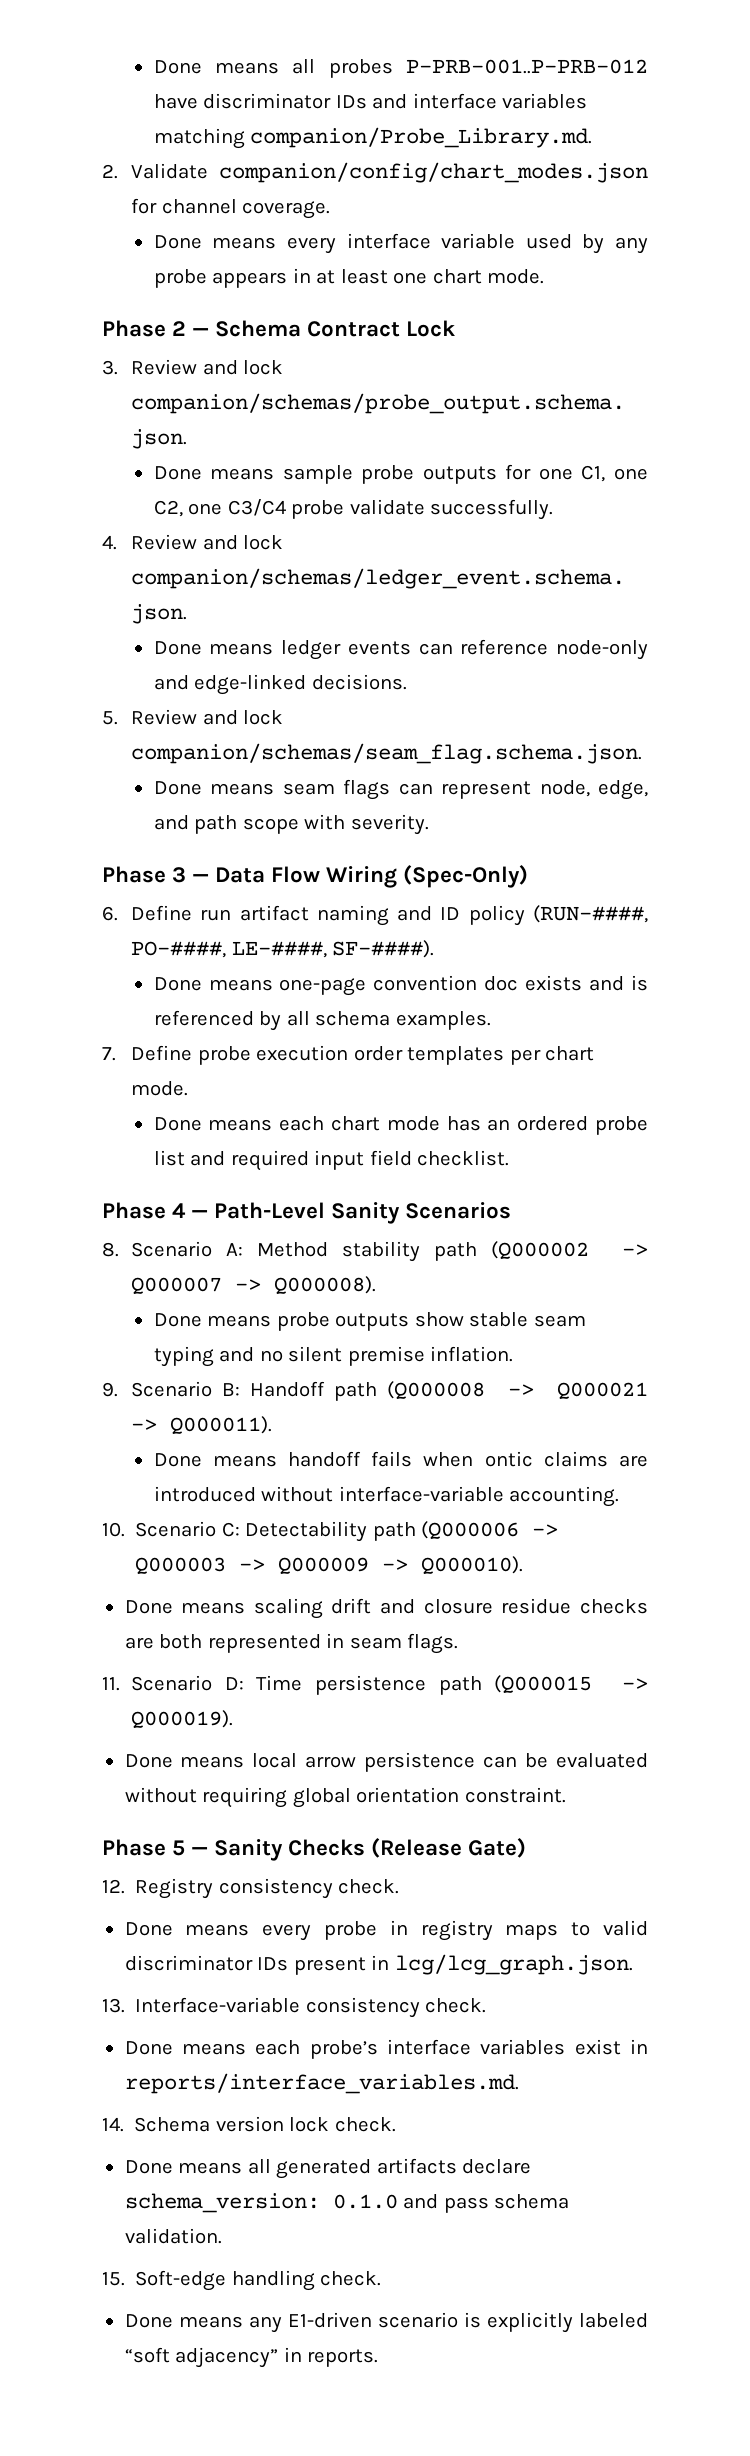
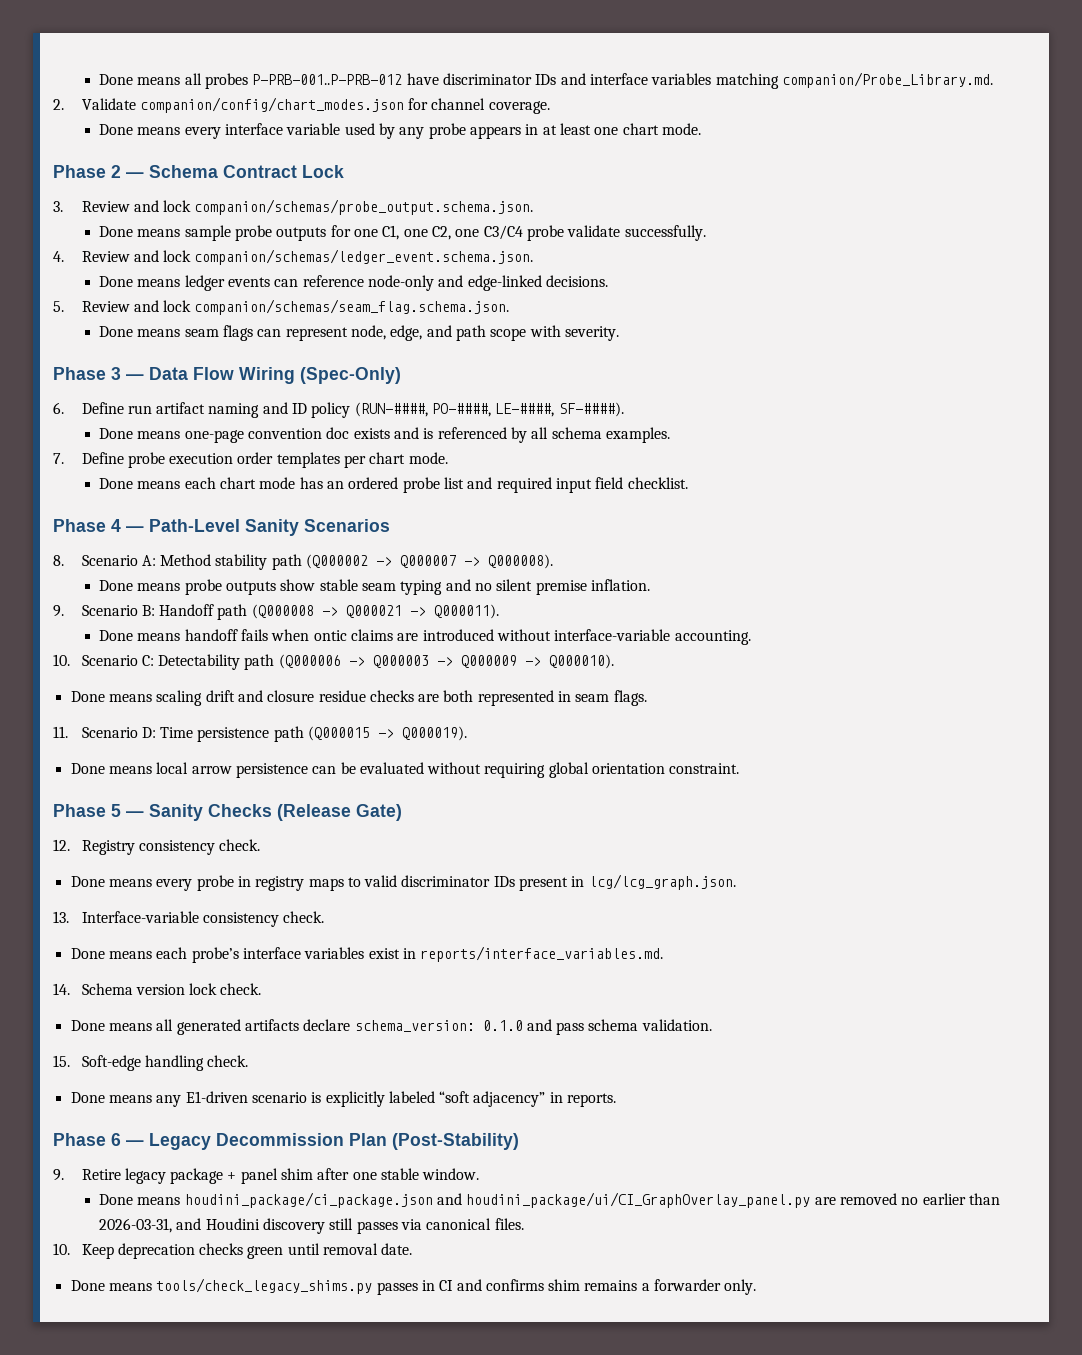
(379, 2358) none -> [53,1133,519,1150] [53,1168,480,1184] [99,1192,1000,1208] [99,1218,524,1234] [53,1243,413,1259] [70,1278,757,1295] // Phase 6 — Legacy Decommission Plan (Post-Stability) // 9. Retire legacy package + panel shim after one stable window. // Done means houdini_package/ci_package.json and houdini_package/ui/CI_GraphOverlay_panel.py are removed no earlier than 2026-03-31, and Houdini discovery still passes via canonical files. // 10. Keep deprecation checks green until removal date. // Done means tools/check_legacy_shims.py passes in CI and confirms shim remains a forwarder only.

